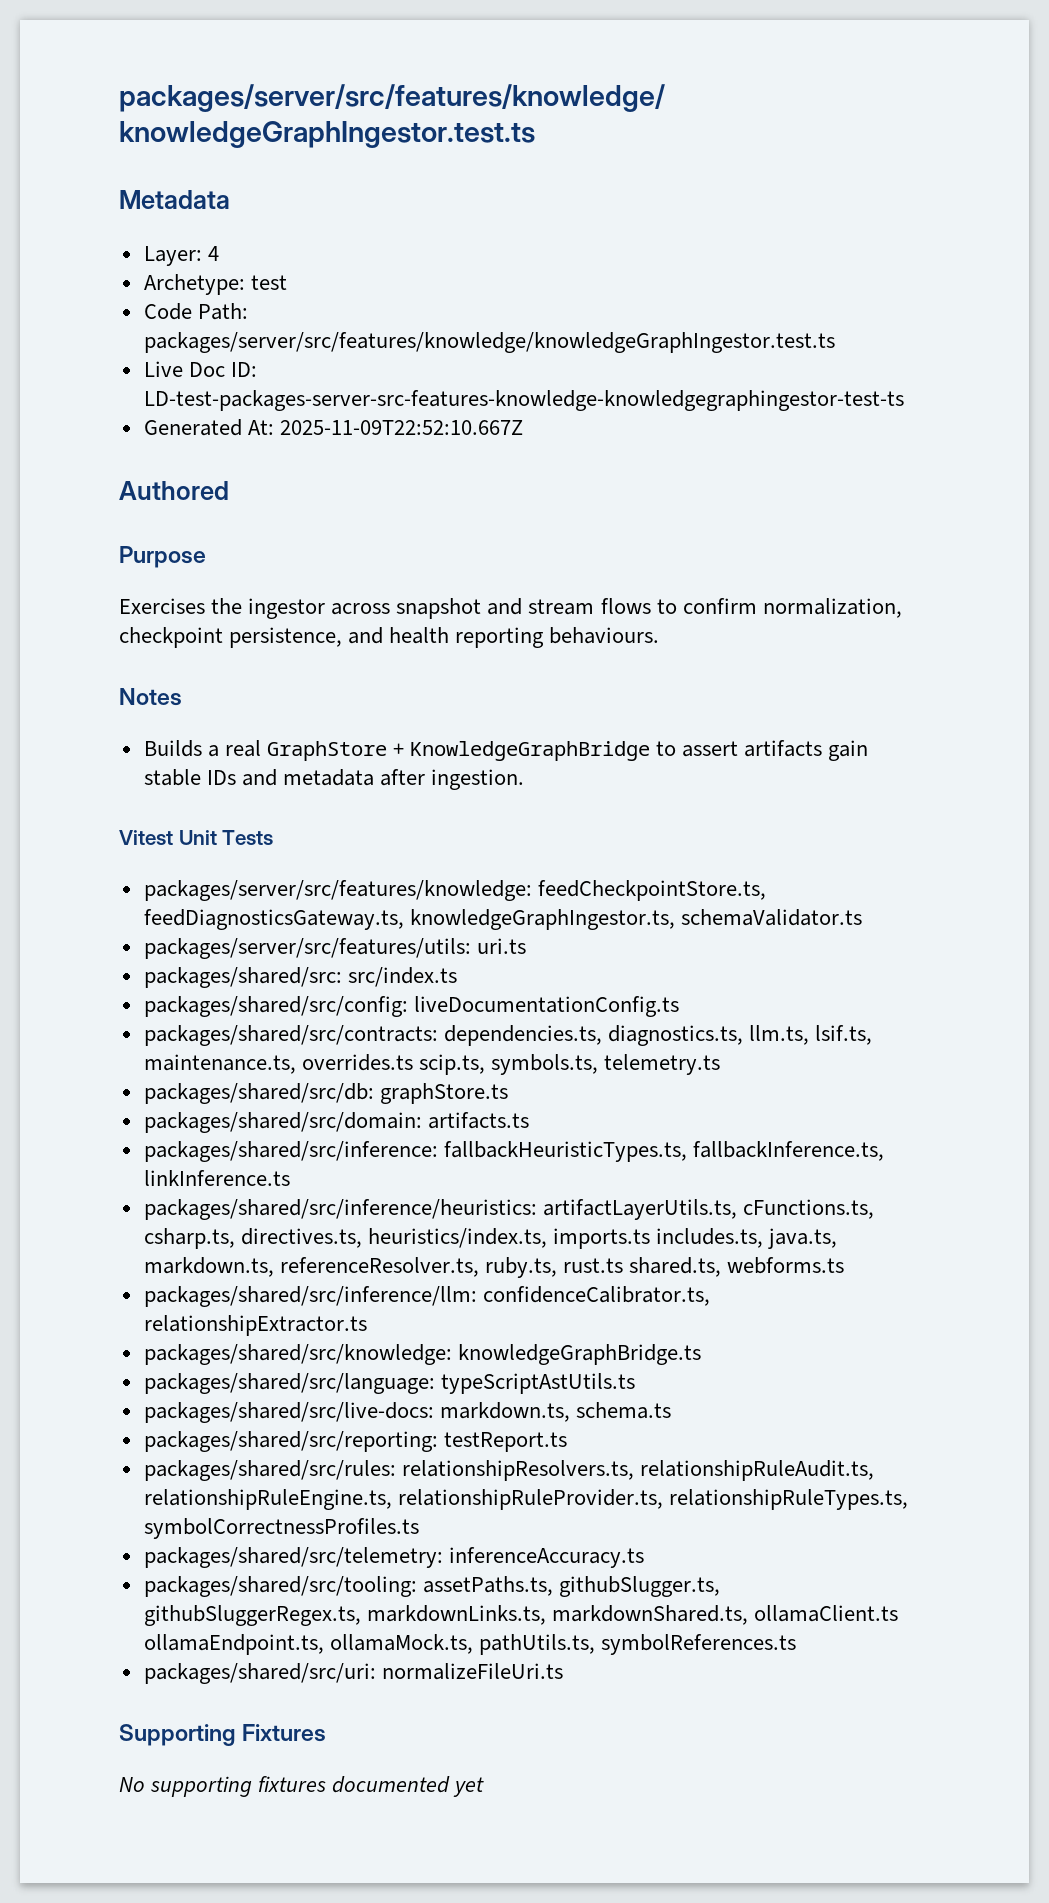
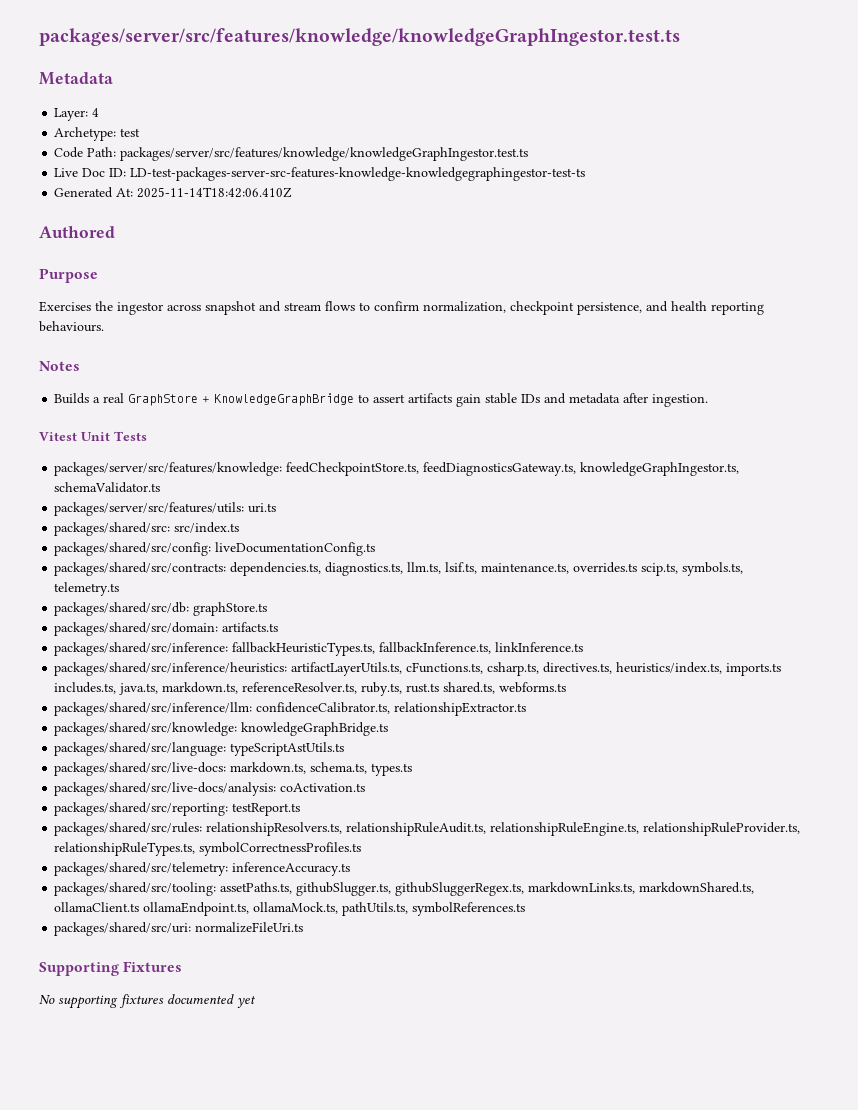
[279,420,523,435] 2025-11-09T22:52:10.667Z -> [137,187,293,198] 2025-11-14T18:42:06.410Z
[575,1402,671,1419] schema.ts -> [310,762,413,776] [54,782,366,796] schema.ts, types.ts // packages/shared/src/live-docs/analysis: coActivation.ts

